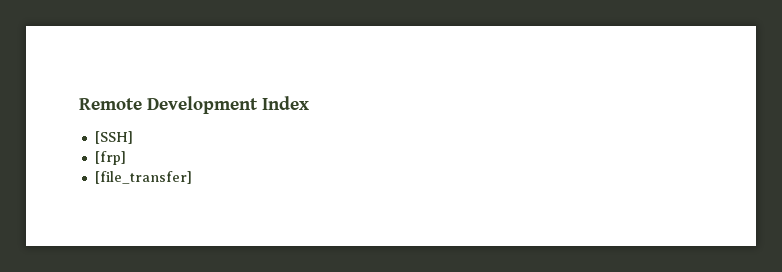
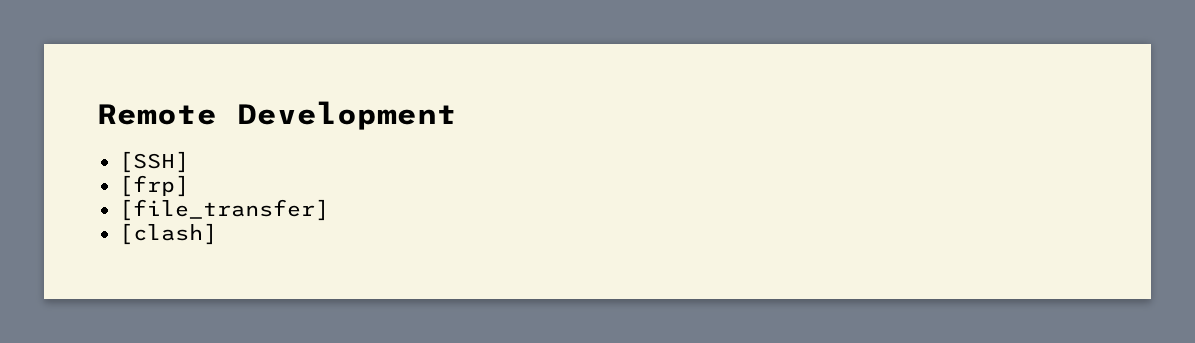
[262,96,309,110] Index -> (457, 115) none
(192, 177) none -> [119,223,217,245] // [clash]

